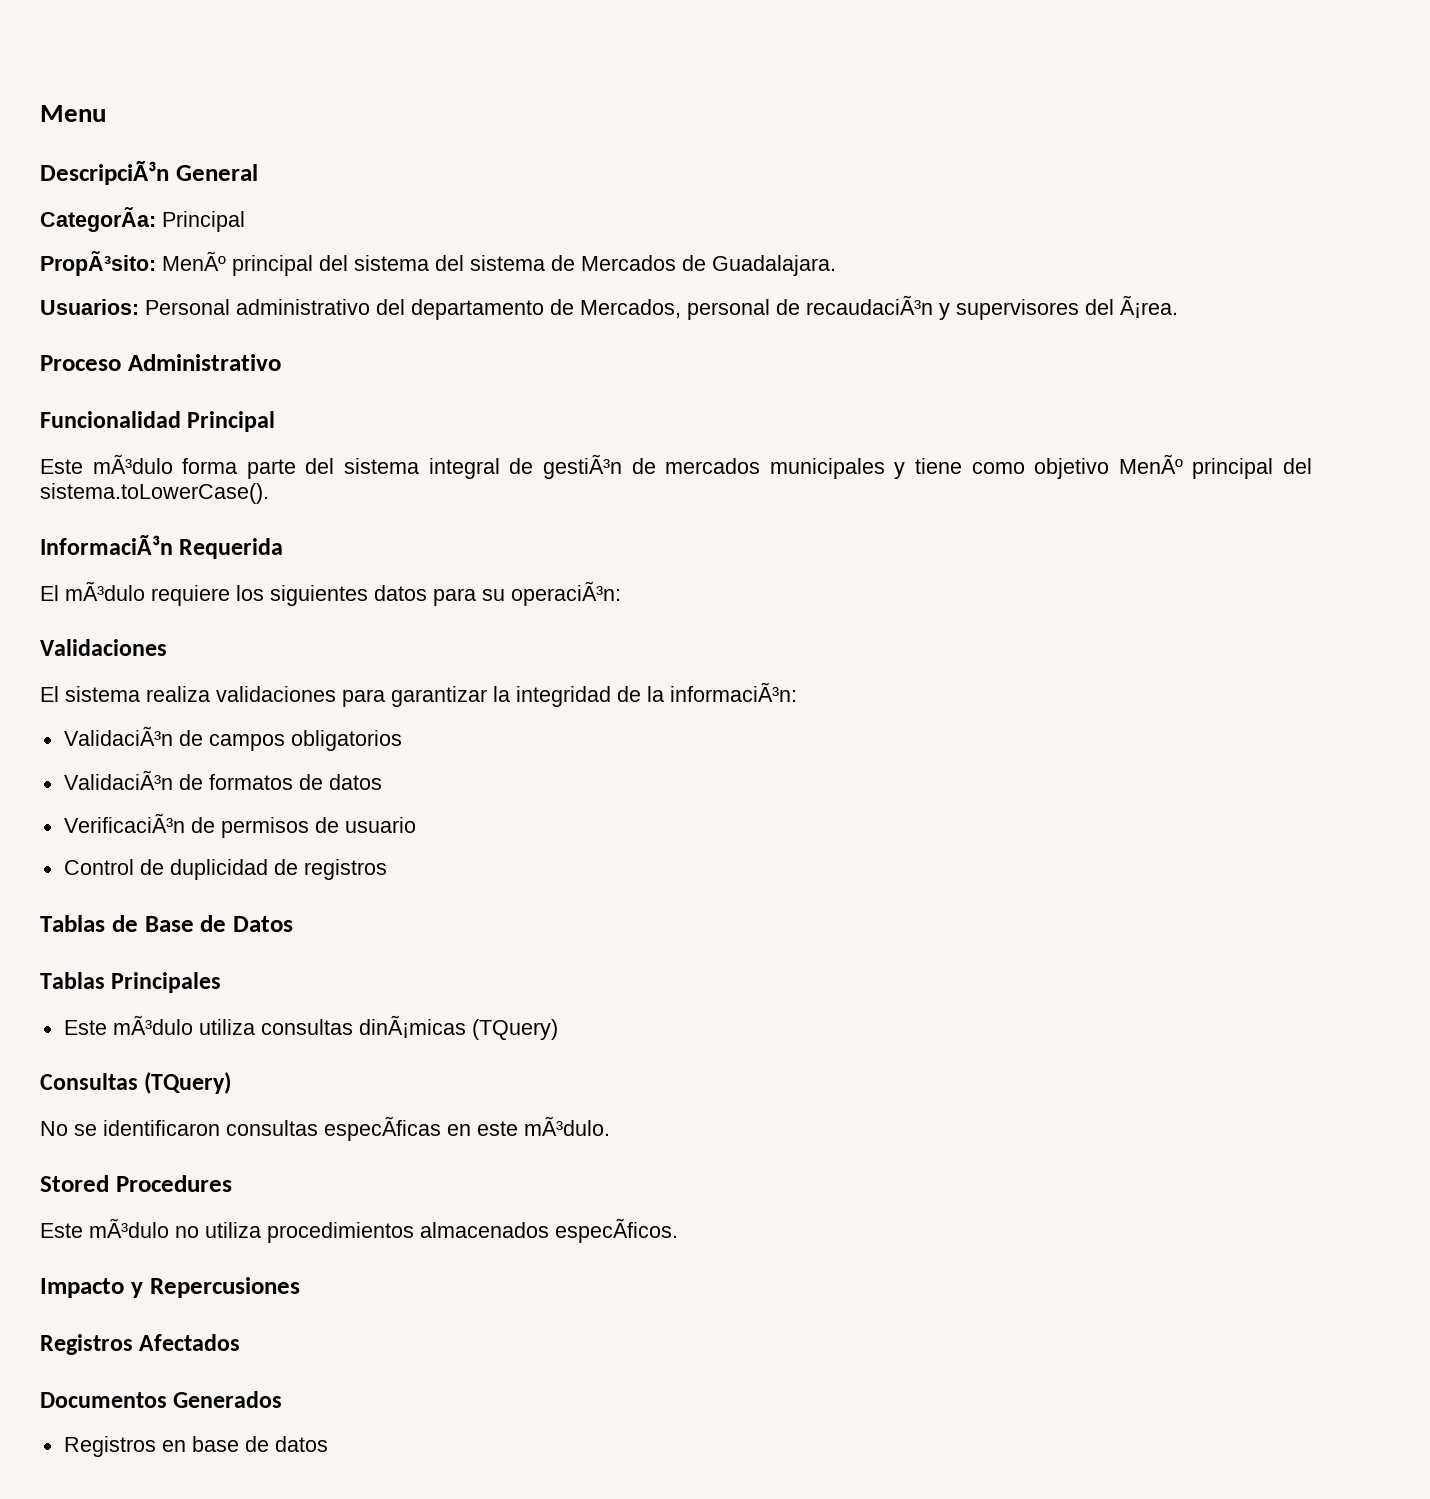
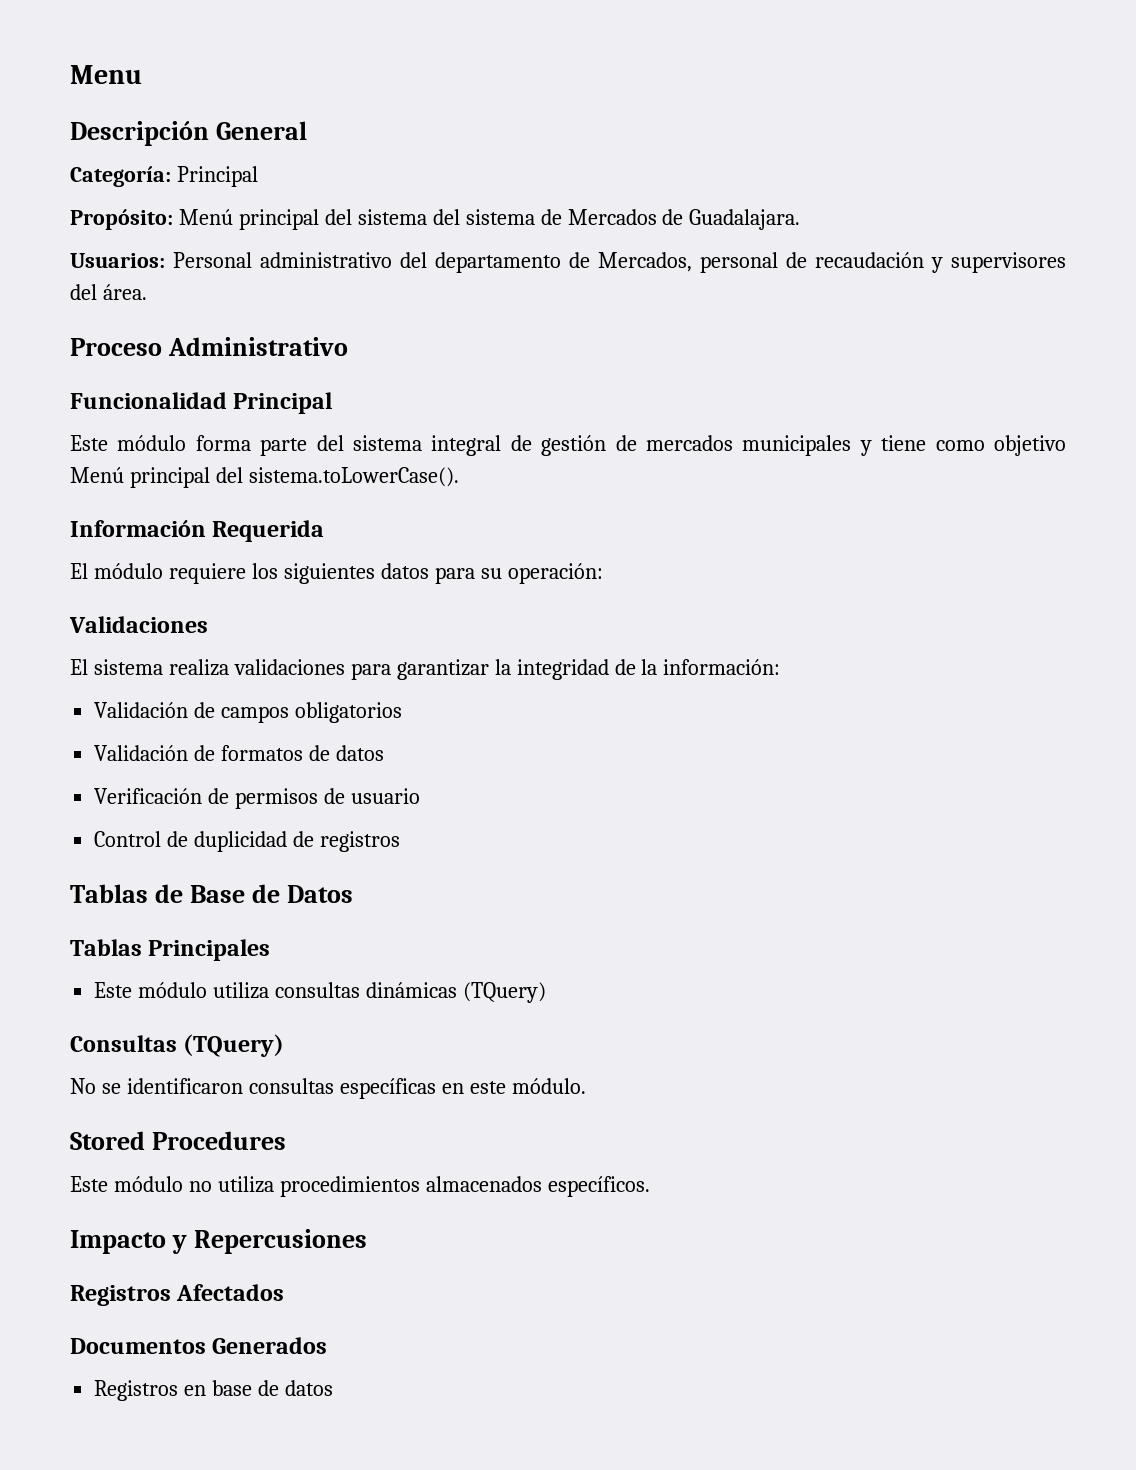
[40,161,169,185] DescripciÃ³n -> [70,121,209,146] Descripción
[40,207,245,232] [40,251,226,276] CategorÃa: Principal // PropÃ³sito: MenÃº -> [70,166,258,187] [70,209,233,230] Categoría: Principal // Propósito: Menú
[806,295,933,315] recaudaciÃ³n -> [815,252,924,268] recaudación
[1120,295,1178,318] Ã¡rea. -> [102,284,147,300] área.
[92,454,173,474] mÃ³dulo -> [117,435,187,451] módulo
[542,454,622,479] gestiÃ³n -> [541,435,607,456] gestión
[1118,454,1183,474] MenÃº -> [70,467,124,483] Menú
[40,535,173,555] InformaciÃ³n -> [70,520,206,537] Información
[65,581,145,601] mÃ³dulo -> [93,563,163,579] módulo
[511,581,621,606] operaciÃ³n: -> [507,563,603,584] operación:
[670,682,797,702] [63,726,173,746] informaciÃ³n: // ValidaciÃ³n -> [663,659,781,675] [94,702,189,718] información: // Validación
[63,770,173,790] ValidaciÃ³n -> [94,745,189,761] Validación
[63,813,185,833] VerificaciÃ³n -> [94,788,203,804] Verificación
[112,1015,193,1035] mÃ³dulo -> [138,982,208,998] módulo
[358,1015,466,1038] dinÃ¡micas -> [365,982,457,998] dinámicas
[324,1116,441,1141] especÃficas -> [339,1078,436,1099] específicas
[524,1116,610,1136] mÃ³dulo. -> [511,1078,586,1094] módulo.
[89,1218,169,1238] mÃ³dulo -> [113,1176,183,1192] módulo
[555,1218,678,1243] especÃficos. -> [547,1176,650,1197] específicos.

